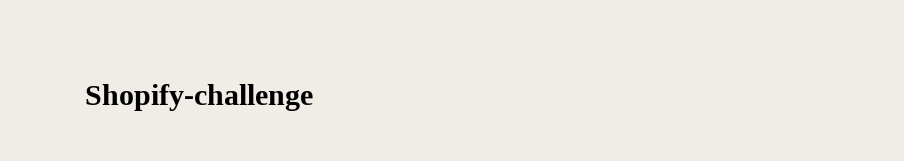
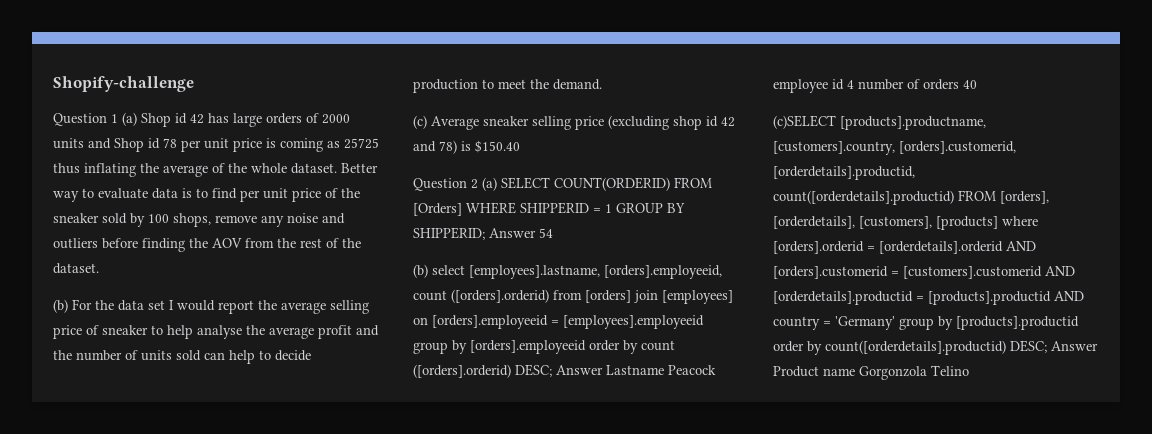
(313, 97) none -> [53,112,350,127] [53,138,379,152] [53,163,378,177] [53,188,360,202] [53,213,345,227] [53,238,361,252] [53,263,99,274] [53,299,369,314] [53,325,379,339] [53,350,311,364] [413,79,602,93] [413,115,735,130] [413,140,520,154] [413,177,712,191] [413,202,685,216] [413,227,553,240] [413,264,722,279] [413,289,733,304] [413,315,704,329] [413,340,675,354] [413,364,716,378] [773,79,977,93] [773,115,986,130] [773,141,1016,155] [773,166,915,180] [773,190,1049,205] [773,216,1038,230] [773,241,1036,254] [773,266,1075,279] [773,291,1084,305] [773,316,1079,330] [773,340,1098,355] [773,365,969,380] // Question 1 (a) Shop id 42 has large orders of 2000 units and Shop id 78 per unit price is coming as 25725 thus inflating the average of the whole dataset. Better way to evaluate data is to find per unit price of the sneaker sold by 100 shops, remove any noise and outliers before finding the AOV from the rest of the dataset. // (b) For the data set I would report the average selling price of sneaker to help analyse the average profit and the number of units sold can help to decide production to meet the demand. // (c) Average sneaker selling price (excluding shop id 42 and 78) is $150.40 // Question 2 (a) SELECT COUNT(ORDERID) FROM [Orders] WHERE SHIPPERID = 1 GROUP BY SHIPPERID; Answer 54 // (b) select [employees].lastname, [orders].employeeid, count ([orders].orderid) from [orders] join [employees] on [orders].employeeid = [employees].employeeid group by [orders].employeeid order by count ([orders].orderid) DESC; Answer Lastname Peacock employee id 4 number of orders 40 // (c)SELECT [products].productname, [customers].country, [orders].customerid, [orderdetails].productid, count([orderdetails].productid) FROM [orders], [orderdetails], [customers], [products] where [orders].orderid = [orderdetails].orderid AND [orders].customerid = [customers].customerid AND [orderdetails].productid = [products].productid AND country = 'Germany' group by [products].productid order by count([orderdetails].productid) DESC; Answer Product name Gorgonzola Telino

